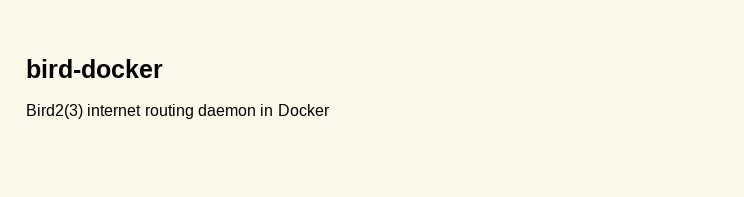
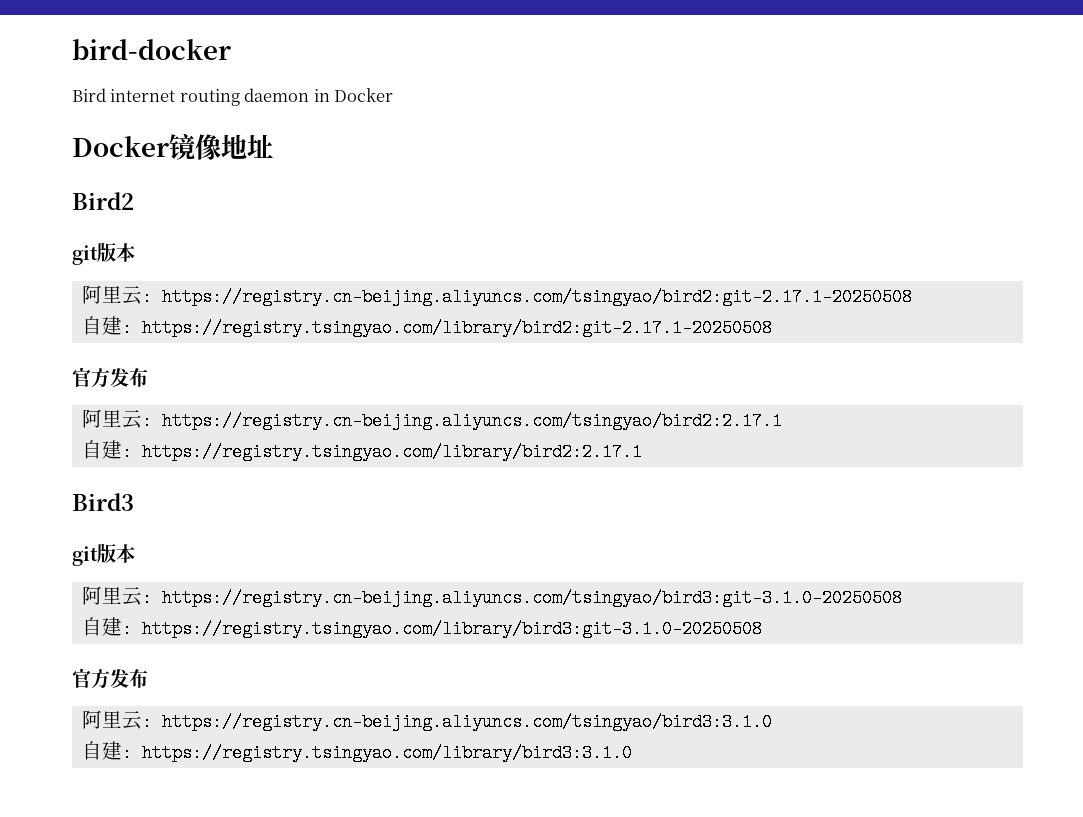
[26,104,83,119] Bird2(3) -> [72,88,106,102] Bird
(330, 110) none -> [72,134,273,160] [72,192,134,210] [72,242,135,265] [81,285,912,306] [81,316,772,337] [72,367,148,388] [81,409,782,430] [81,440,642,461] [72,493,134,511] [72,543,135,566] [81,586,902,607] [81,617,762,638] [72,668,148,689] [81,710,772,731] [81,741,632,762] // Docker镜像地址 // Bird2 // git版本 // 阿里云: https://registry.cn-beijing.aliyuncs.com/tsingyao/bird2:git-2.17.1-20250508 // 自建: https://registry.tsingyao.com/library/bird2:git-2.17.1-20250508 // 官方发布 // 阿里云: https://registry.cn-beijing.aliyuncs.com/tsingyao/bird2:2.17.1 // 自建: https://registry.tsingyao.com/library/bird2:2.17.1 // Bird3 // git版本 // 阿里云: https://registry.cn-beijing.aliyuncs.com/tsingyao/bird3:git-3.1.0-20250508 // 自建: https://registry.tsingyao.com/library/bird3:git-3.1.0-20250508 // 官方发布 // 阿里云: https://registry.cn-beijing.aliyuncs.com/tsingyao/bird3:3.1.0 // 自建: https://registry.tsingyao.com/library/bird3:3.1.0

